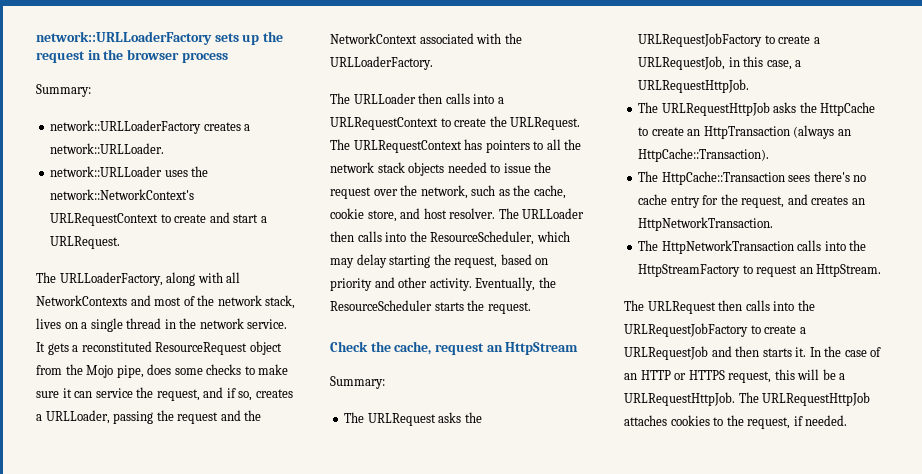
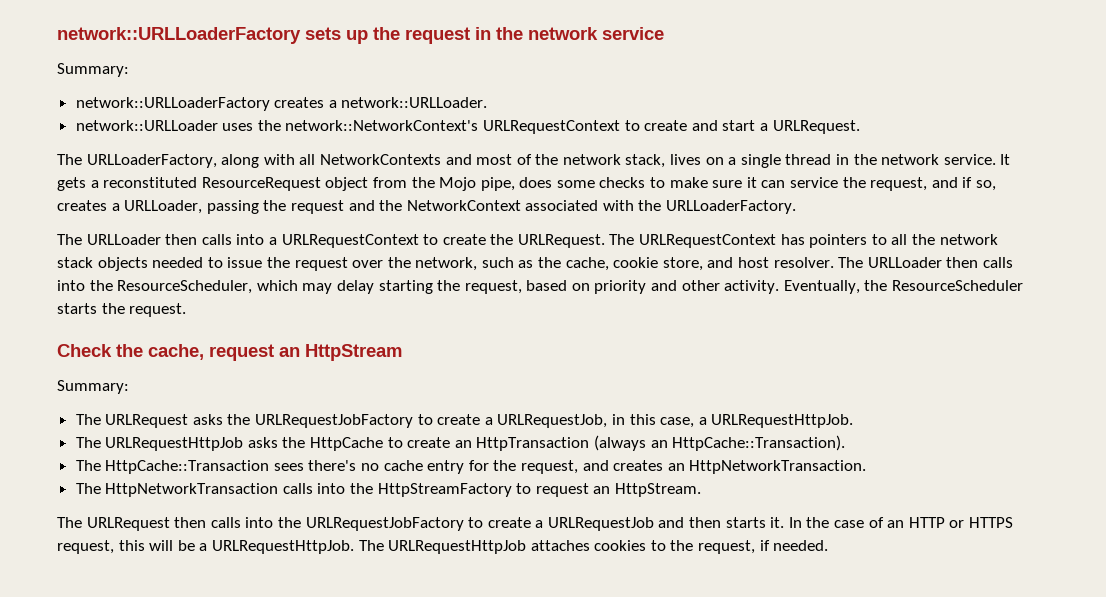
[126,49,228,63] browser process -> [528,27,664,40] network service

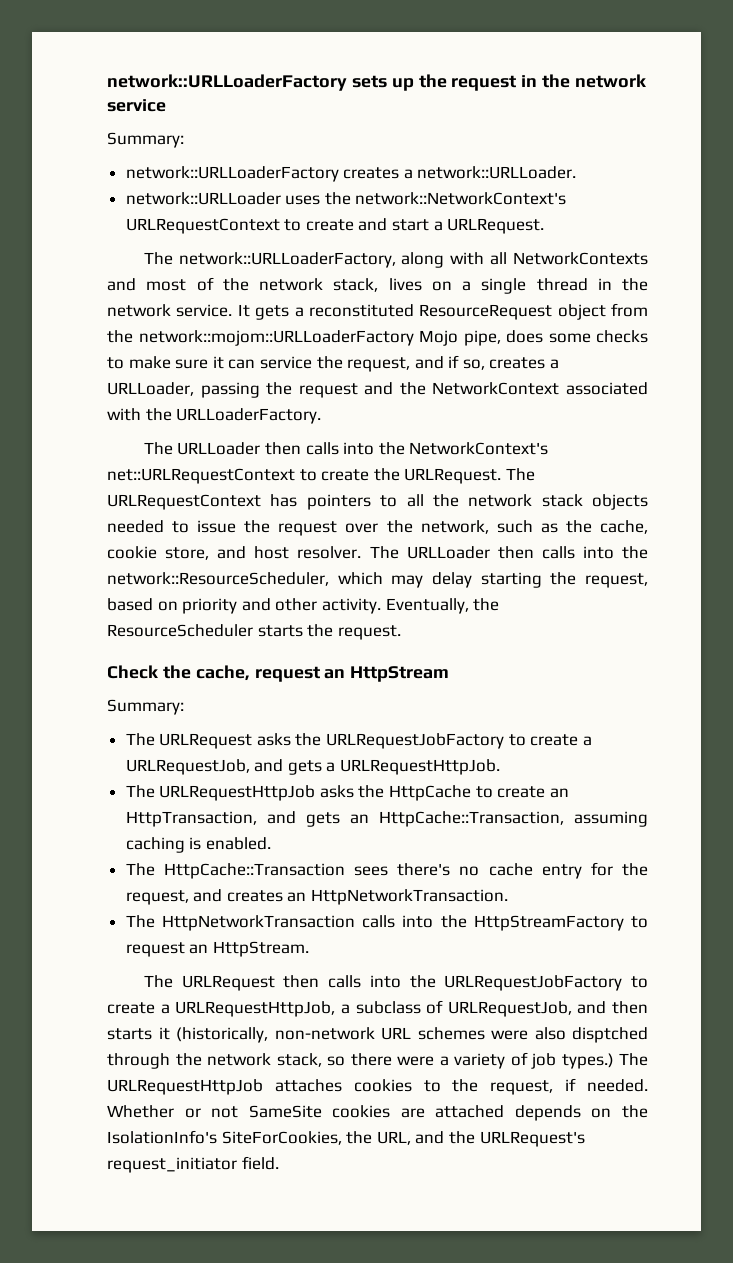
[86,154,217,168] URLLoaderFactory, -> [178,252,396,268] network::URLLoaderFactory,
(435, 182) none -> [138,330,414,346] network::mojom::URLLoaderFactory
[268,234,419,248] a URLRequestContext -> [378,442,549,455] [107,468,295,484] the NetworkContext's net::URLRequestContext
[117,280,253,294] ResourceScheduler, -> [107,572,329,586] network::ResourceScheduler,
[612,414,695,428] in this case, -> [254,759,322,775] and gets
[476,435,846,451] HttpTransaction (always an HttpCache::Transaction). -> [125,811,648,827] [125,837,271,853] HttpTransaction, and gets an HttpCache::Transaction, assuming caching is enabled.
[547,517,1013,531] [57,540,354,554] URLRequestJob and then starts it. In the case of an HTTP or HTTPS request, this will be a URLRequestHttpJob. -> [175,1000,648,1017] [107,1027,648,1043] [107,1052,614,1069] URLRequestHttpJob, a subclass of URLRequestJob, and then starts it (historically, non-network URL schemes were also disptched through the network stack, so there were a variety of job types.)
(829, 545) none -> [107,1105,648,1121] [107,1130,585,1147] [107,1156,279,1173] Whether or not SameSite cookies are attached depends on the IsolationInfo's SiteForCookies, the URL, and the URLRequest's request_initiator field.

